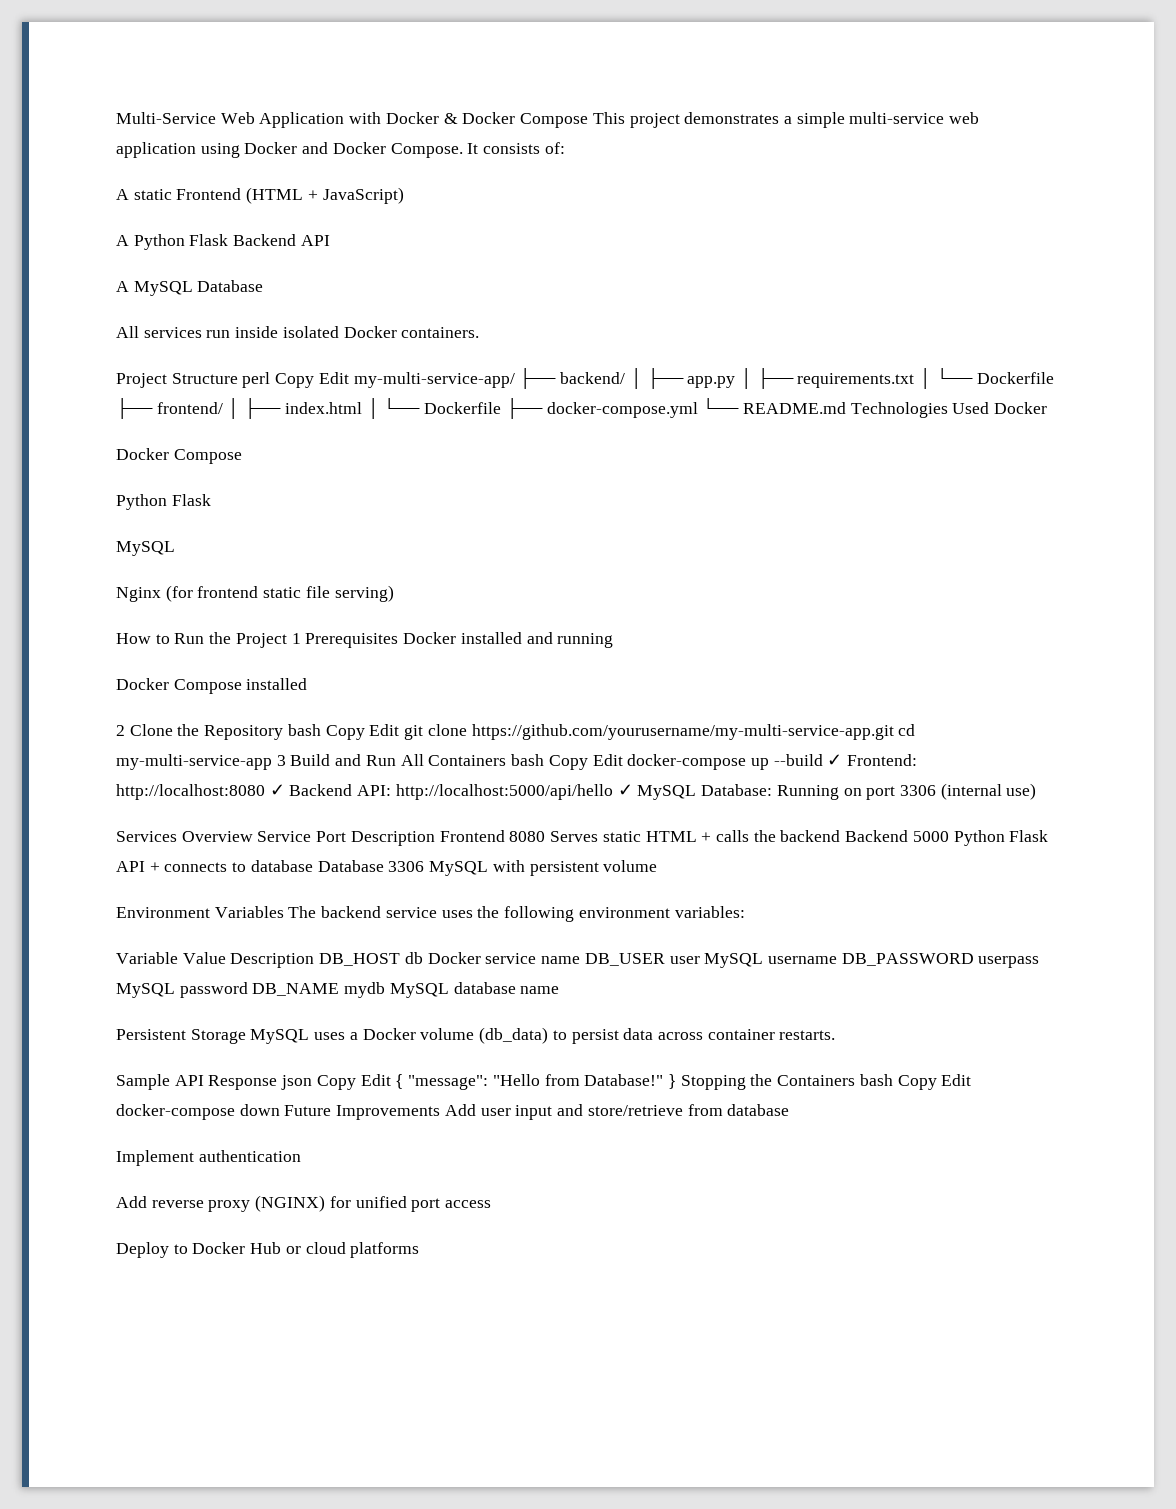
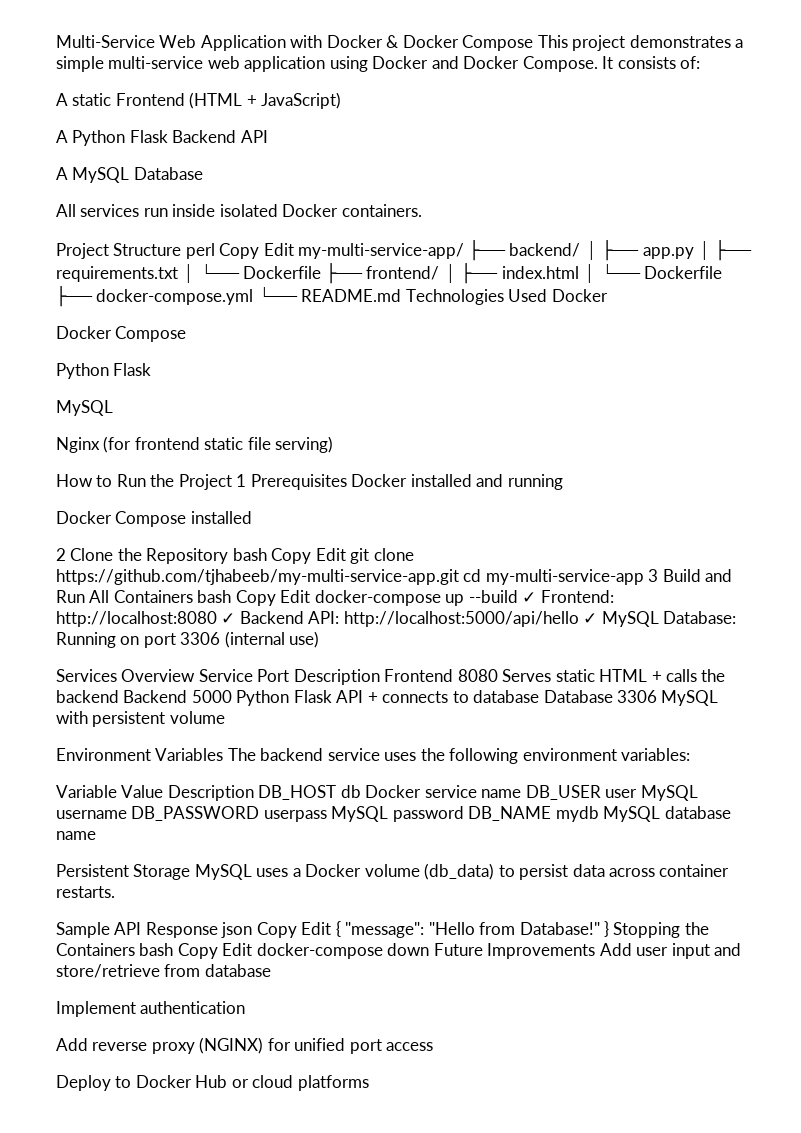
[471,724,894,740] https://github.com/yourusername/my-multi-service-app.git -> [56,569,459,585] https://github.com/tjhabeeb/my-multi-service-app.git

